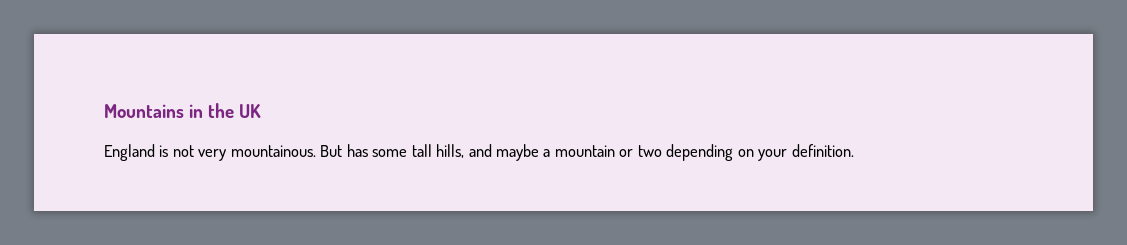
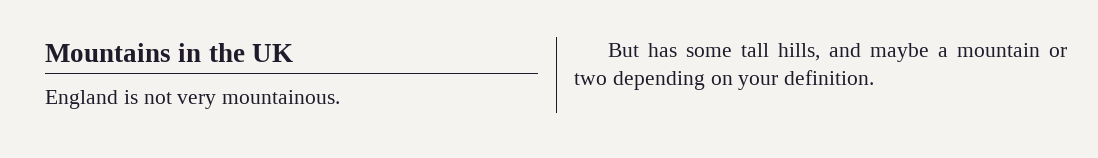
(316, 151) none -> (341, 97) //

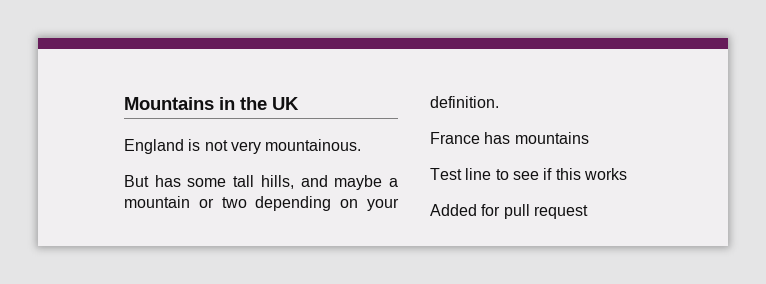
(875, 77) none -> [430,132,589,144] [430,168,627,180] [430,204,588,219] // France has mountains // Test line to see if this works // Added for pull request

